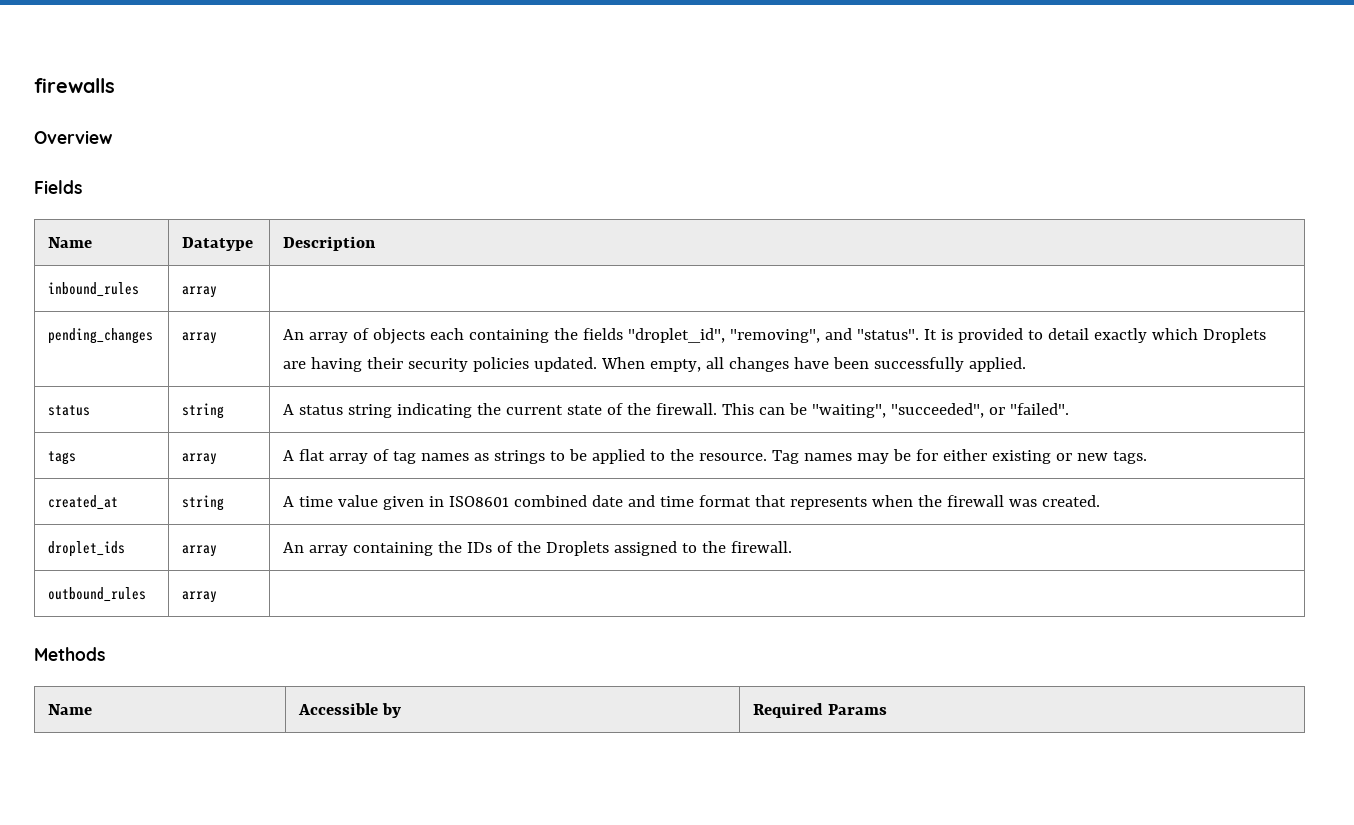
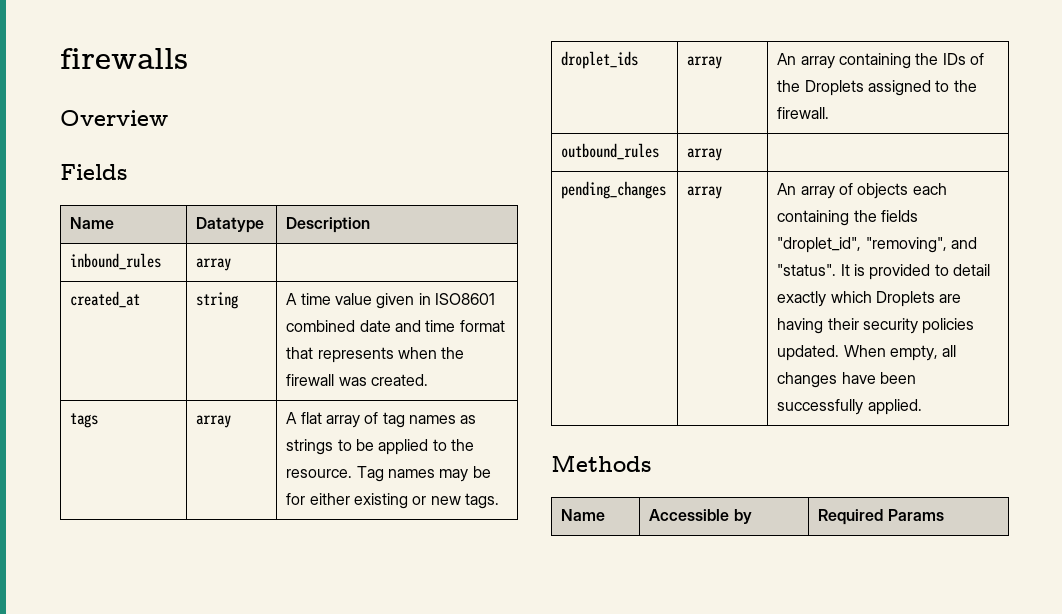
(218, 292) none -> [70,291,141,308] [196,292,239,309] [286,293,495,309] [286,320,505,332] [286,347,465,363] [286,374,428,386] [70,413,99,428] [196,415,232,428] [286,412,477,428] [286,439,474,455] [286,466,491,482] [286,493,499,509] [561,51,639,69] [687,56,723,69] [777,53,984,69] [777,80,977,96] [777,107,830,119] [561,143,660,160] [687,148,723,161] // created_at | string | A time value given in ISO8601 combined date and time format that represents when the firewall was created. // tags | array | A flat array of tag names as strings to be applied to the resource. Tag names may be for either existing or new tags. // droplet_ids | array | An array containing the IDs of the Droplets assigned to the firewall. // outbound_rules | array |
[48,405,91,416] [182,403,225,419] [283,403,1070,418] [48,451,77,465] [182,453,218,465] [283,449,1148,464] [48,495,119,510] [182,495,225,511] [283,495,1101,510] [48,541,126,557] [182,545,218,557] [283,541,793,556] [48,587,147,602] [182,591,218,603] // status | string | A status string indicating the current state of the firewall. This can be "waiting", "succeeded", or "failed". // tags | array | A flat array of tag names as strings to be applied to the resource. Tag names may be for either existing or new tags. // created_at | string | A time value given in ISO8601 combined date and time format that represents when the firewall was created. // droplet_ids | array | An array containing the IDs of the Droplets assigned to the firewall. // outbound_rules | array | -> (922, 407) none

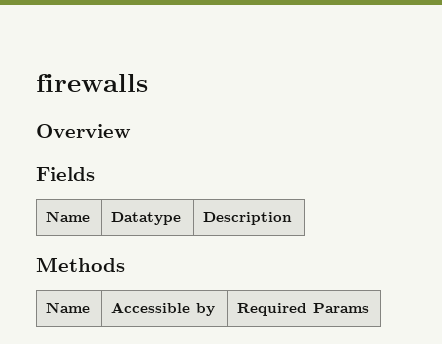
[70,253,162,270] [196,258,232,271] [70,291,141,308] [196,292,239,309] [286,293,495,309] [286,320,505,332] [286,347,465,363] [286,374,428,386] [70,413,99,428] [196,415,232,428] [286,412,477,428] [286,439,474,455] [286,466,491,482] [286,493,499,509] [561,51,639,69] [687,56,723,69] [777,53,984,69] [777,80,977,96] [777,107,830,119] [561,143,660,160] [687,148,723,161] [561,181,667,199] [687,186,723,199] [777,183,947,199] [777,210,918,226] [777,237,977,253] [777,264,990,280] [777,291,962,307] [777,318,975,334] [777,345,957,361] [777,372,916,388] [777,399,922,415] // inbound_rules | array | // created_at | string | A time value given in ISO8601 combined date and time format that represents when the firewall was created. // tags | array | A flat array of tag names as strings to be applied to the resource. Tag names may be for either existing or new tags. // droplet_ids | array | An array containing the IDs of the Droplets assigned to the firewall. // outbound_rules | array | // pending_changes | array | An array of objects each containing the fields "droplet_id", "removing", and "status". It is provided to detail exactly which Droplets are having their security policies updated. When empty, all changes have been successfully applied. -> (293, 218) none

